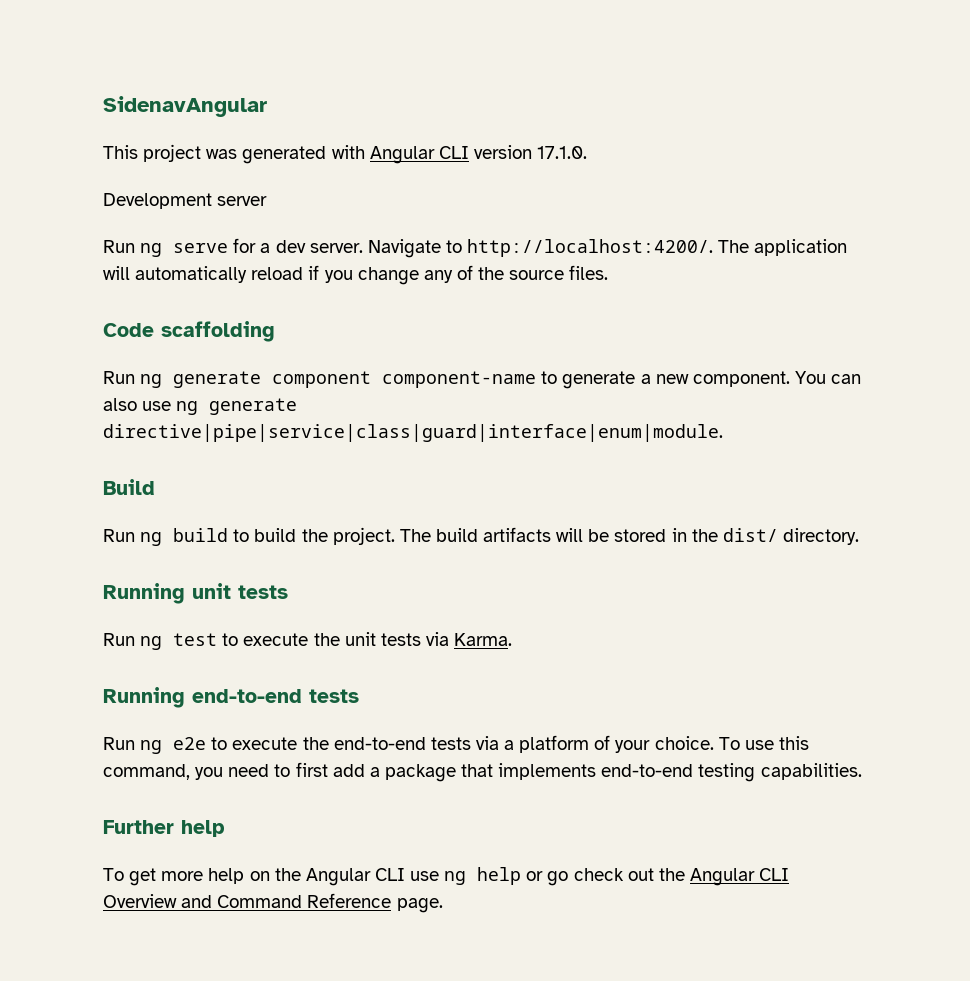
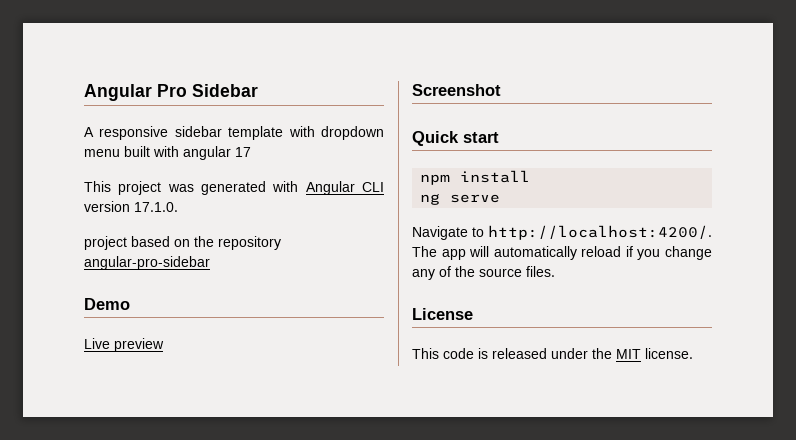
[103,96,267,117] SidenavAngular -> [84,84,258,101] [84,126,384,140] [84,146,251,160] Angular Pro Sidebar // A responsive sidebar template with dropdown menu built with angular 17
[103,193,268,209] [103,238,363,257] Development server // Run ng serve for a dev server. -> [84,236,281,250] [84,256,210,270] [84,298,130,310] [84,338,164,352] [412,84,501,96] [412,131,499,146] [420,170,531,185] [420,193,501,205] project based on the repository angular-pro-sidebar // Demo // Live preview // Screenshot // Quick start // npm install // ng serve //
[754,239,848,256] application -> [441,249,466,260] app
[103,321,275,342] [103,371,862,389] [103,398,298,415] [103,424,723,442] [103,479,155,495] [103,527,859,546] [103,583,288,604] [103,632,513,650] [103,687,359,708] [103,735,809,754] [103,762,862,782] [103,820,225,837] [103,867,790,886] [103,893,443,913] Code scaffolding // Run ng generate component component-name to generate a new component. You can also use ng generate directive|pipe|service|class|guard|interface|enum|module. // Build // Run ng build to build the project. The build artifacts will be stored in the dist/ directory. // Running unit tests // Run ng test to execute the unit tests via Karma. // Running end-to-end tests // Run ng e2e to execute the end-to-end tests via a platform of your choice. To use this command, you need to first add a package that implements end-to-end testing capabilities. // Further help // To get more help on the Angular CLI use ng help or go check out the Angular CLI Overview and Command Reference page. -> [412,308,473,320] [412,348,693,359] License // This code is released under the MIT license.

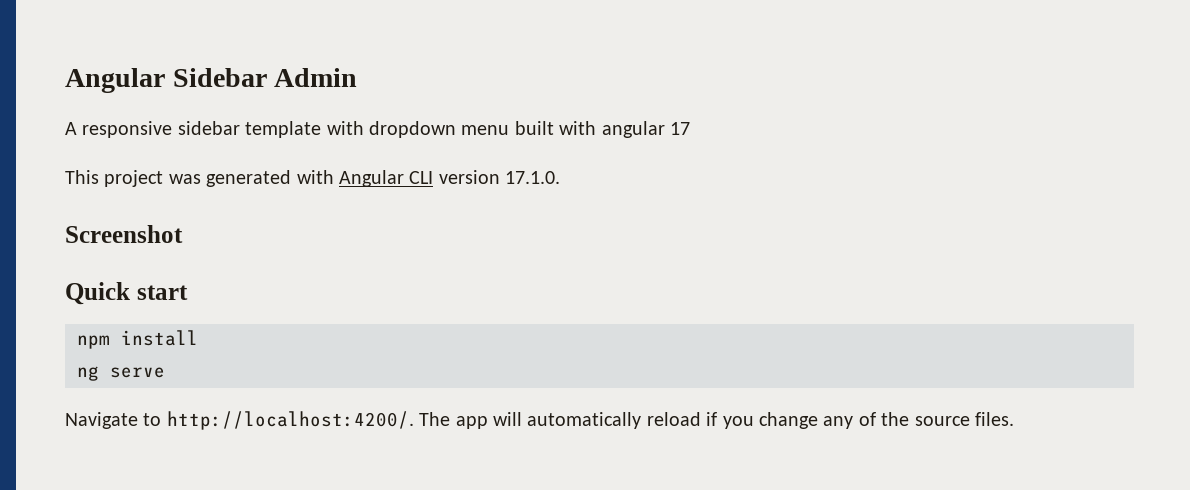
[84,84,187,101] Angular Pro -> [65,68,165,93] Angular
(258, 90) none -> [274,68,358,87] Admin
[84,236,281,250] [84,256,210,270] [84,298,130,310] [84,338,164,352] // project based on the repository angular-pro-sidebar // Demo // Live preview -> (561, 177) none
[412,308,473,320] [412,348,693,359] // License // This code is released under the MIT license. -> (1014, 419) none

